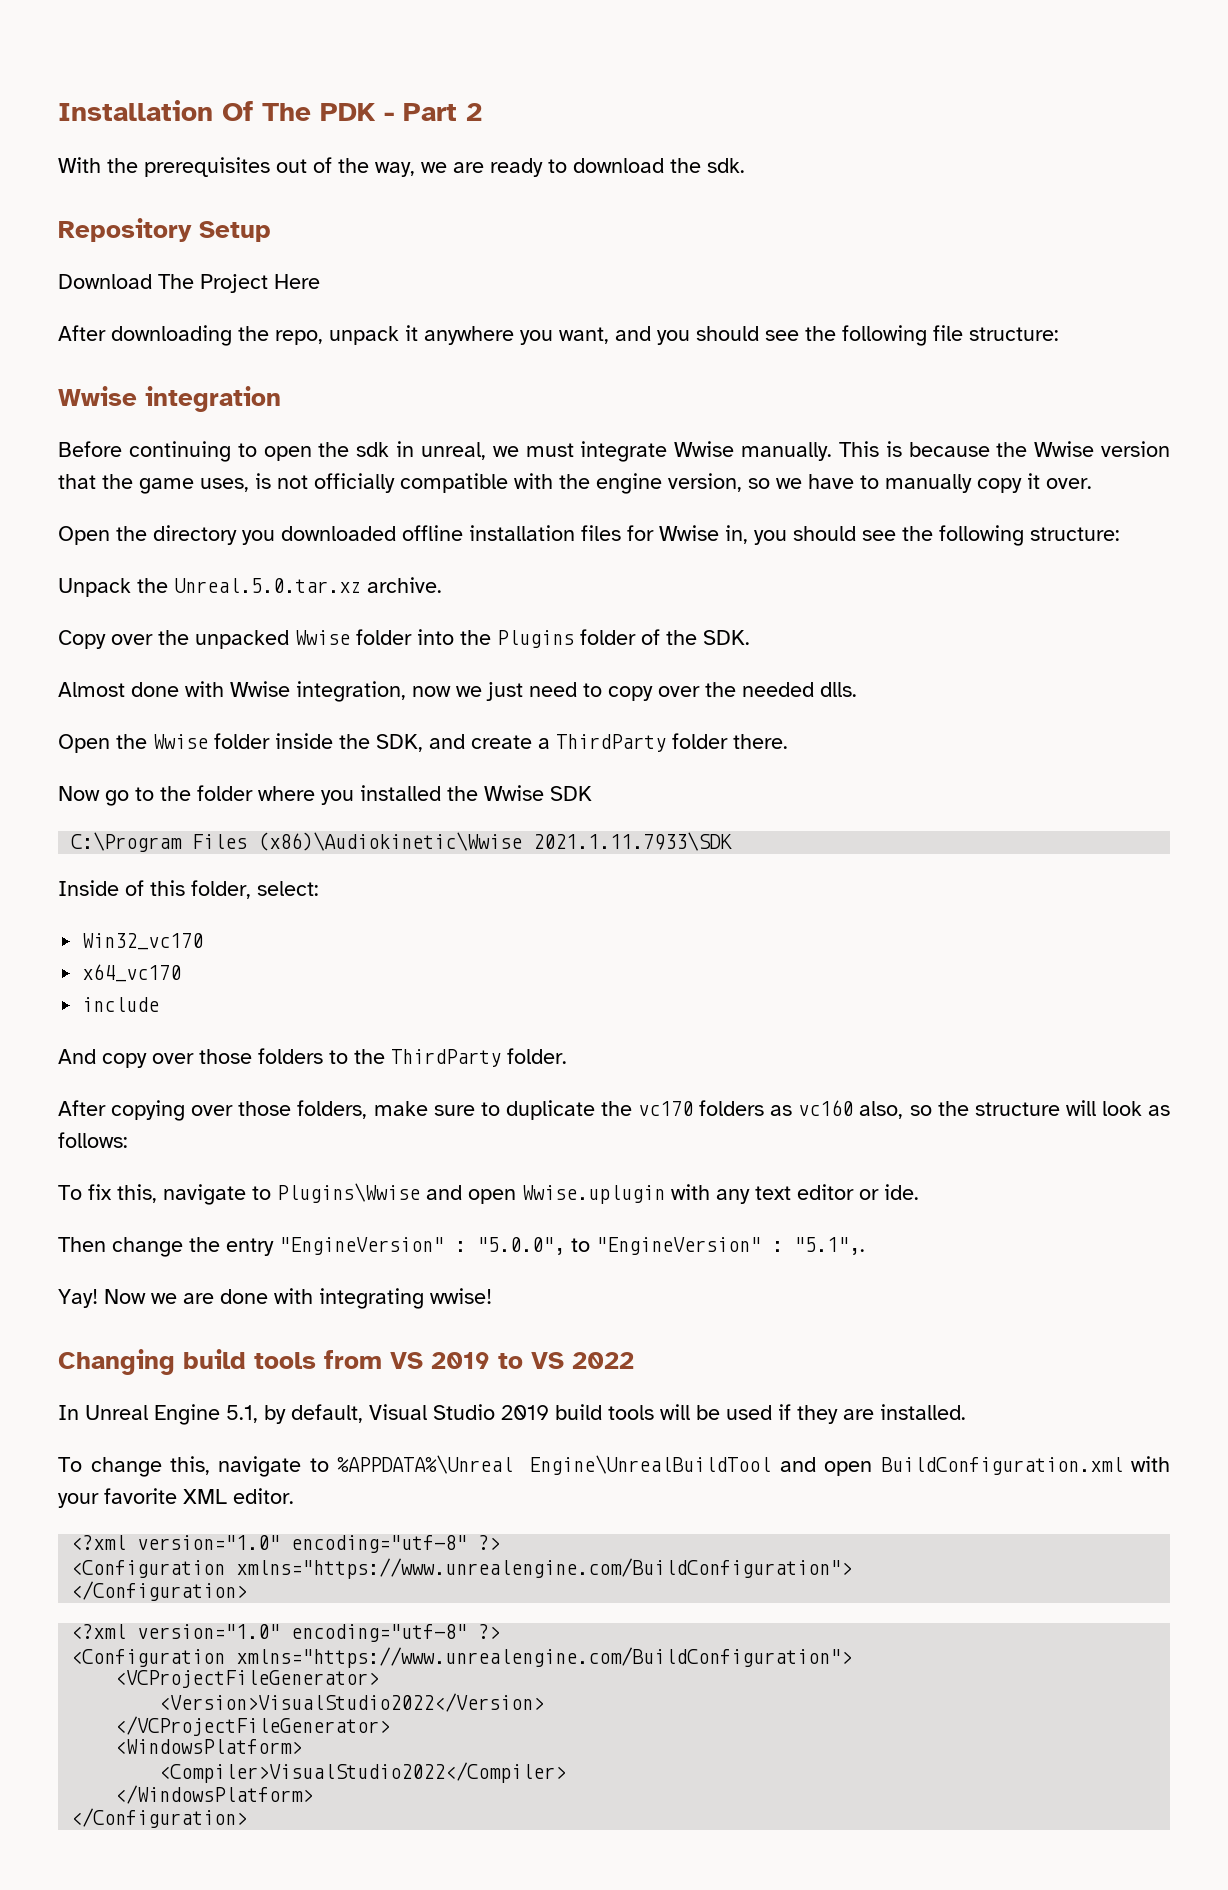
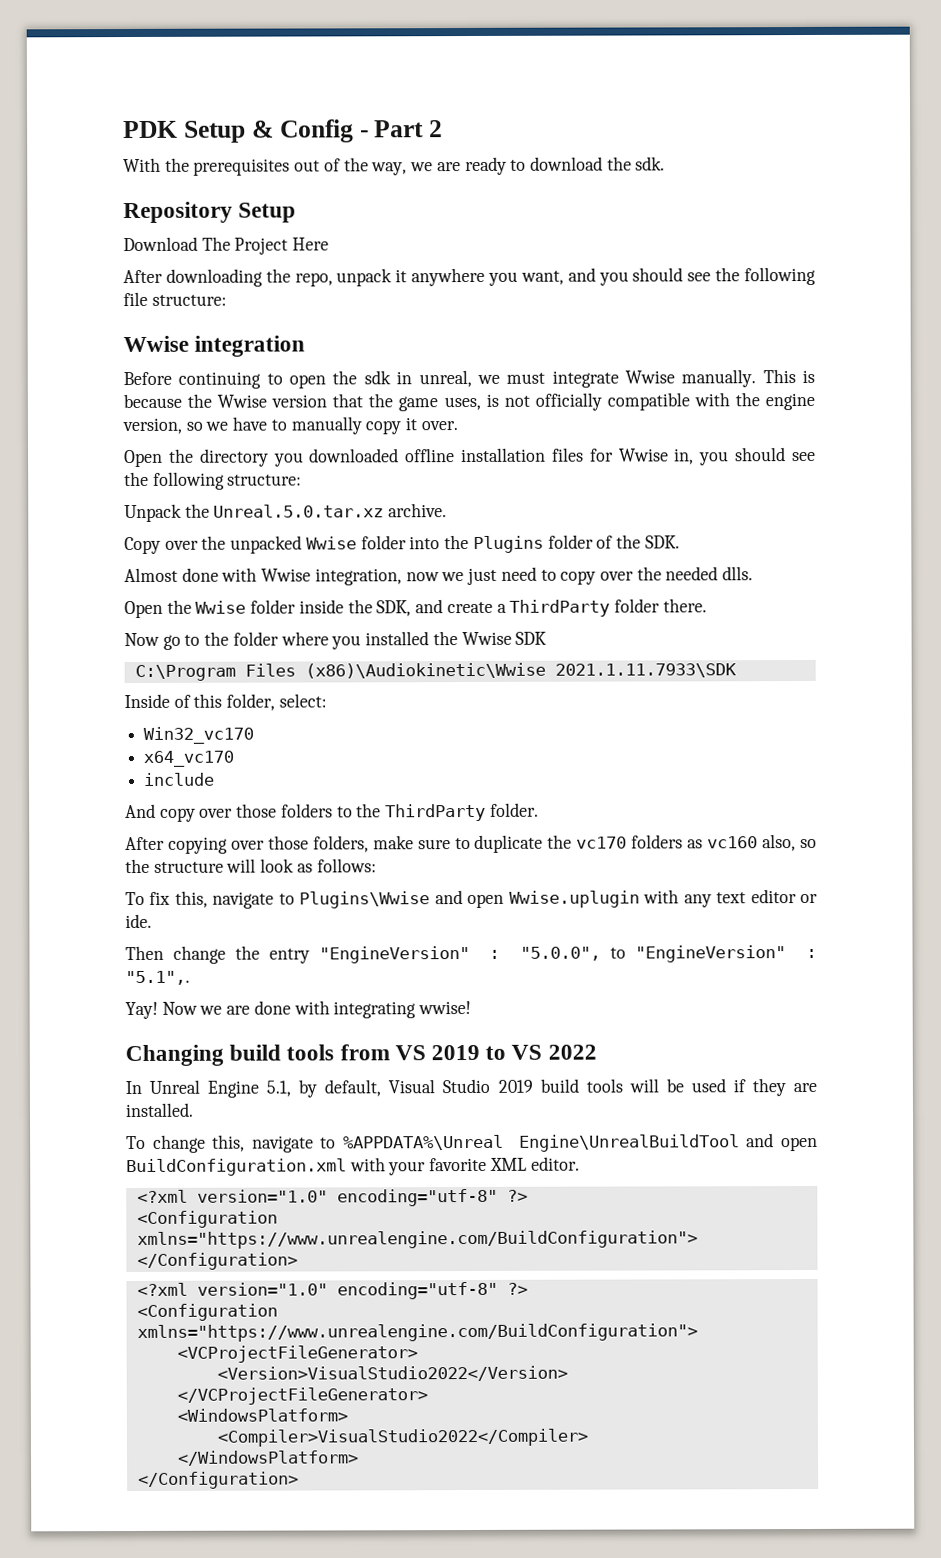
[58,100,376,121] Installation Of The PDK -> [123,119,354,143] PDK Setup & Config

